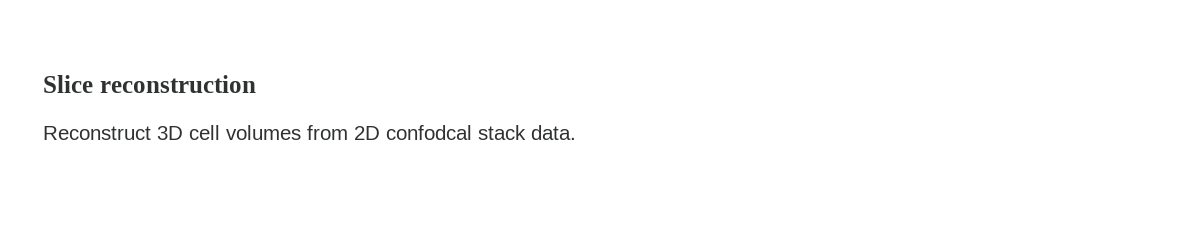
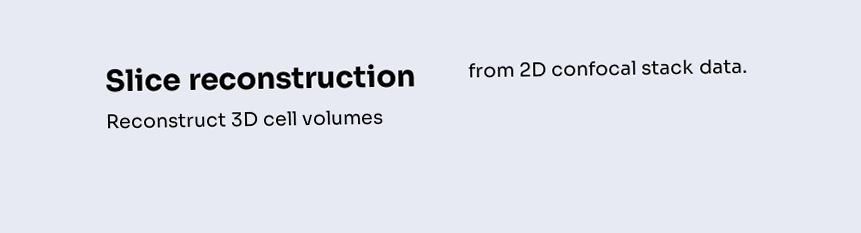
[386,125,472,140] confodcal -> [551,60,638,78] confocal

